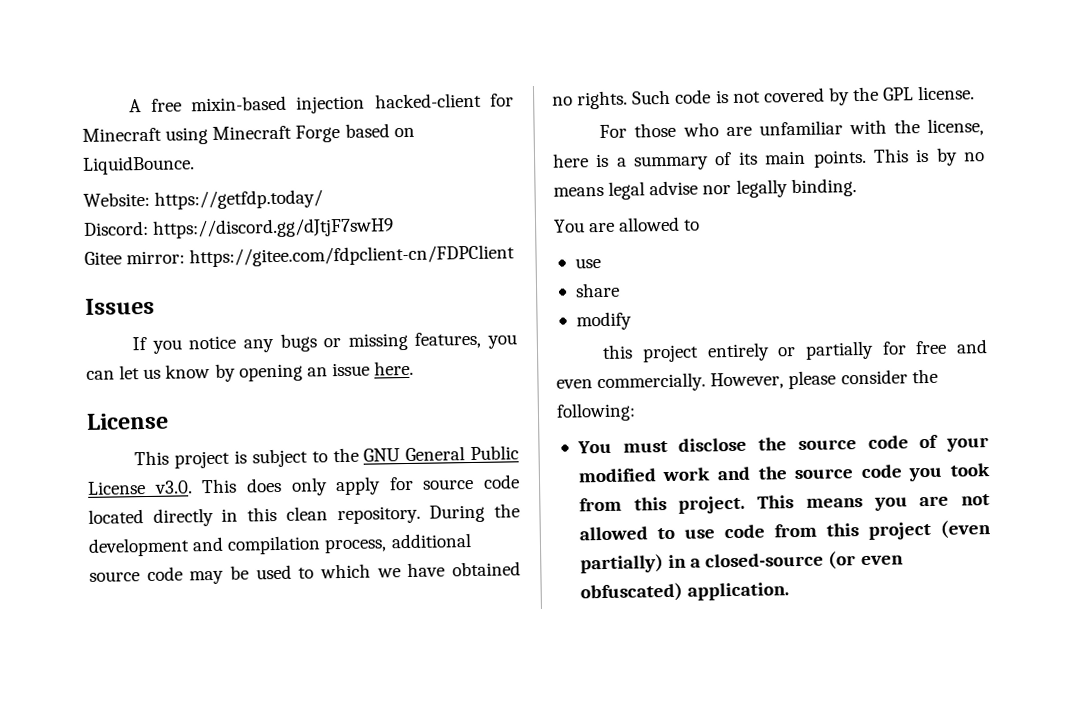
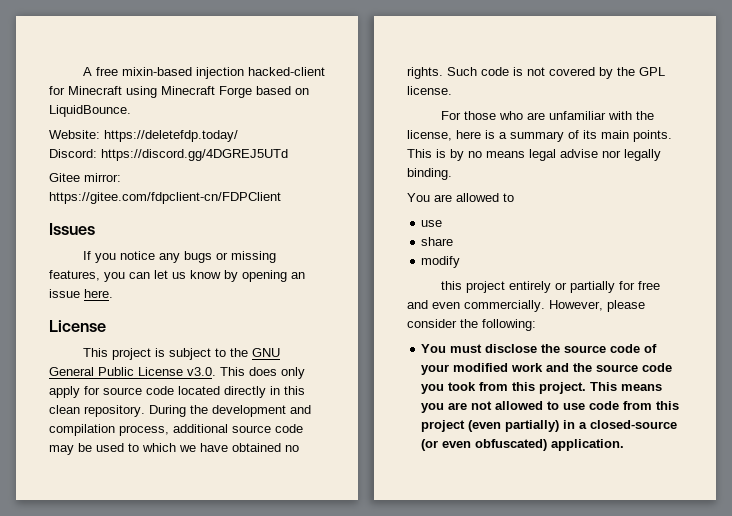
[154,189,324,210] https://getfdp.today/ -> [104,130,238,142] https://deletefdp.today/
[152,217,395,239] https://discord.gg/dJtjF7swH9 -> [101,149,288,161] https://discord.gg/4DGREJ5UTd

